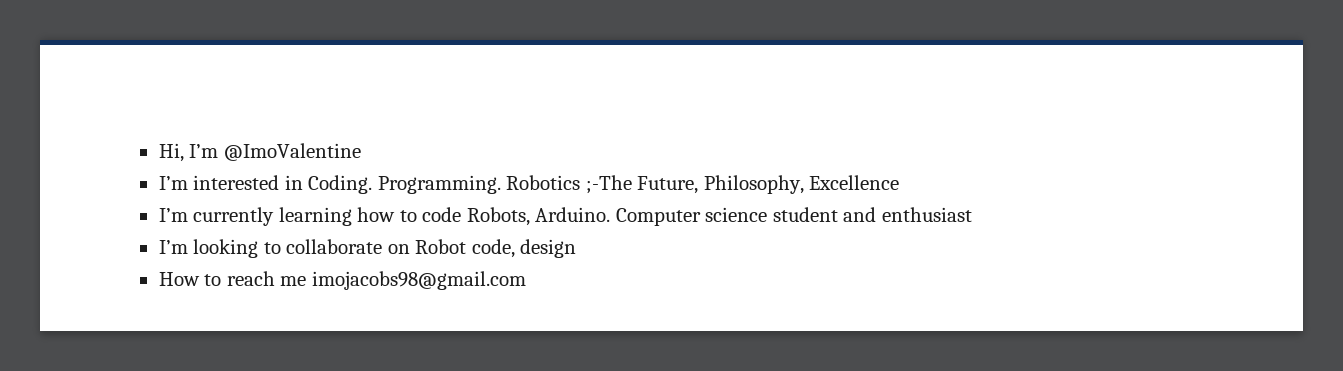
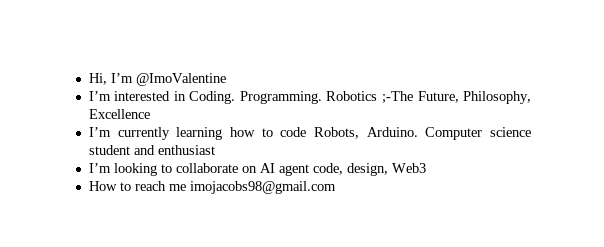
[415,239,577,258] Robot code, design -> [259,163,426,176] AI agent code, design, Web3

